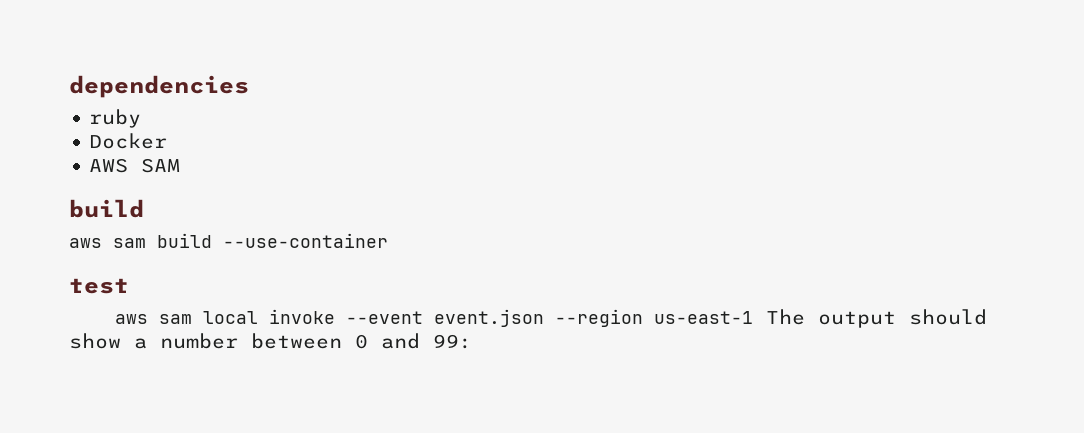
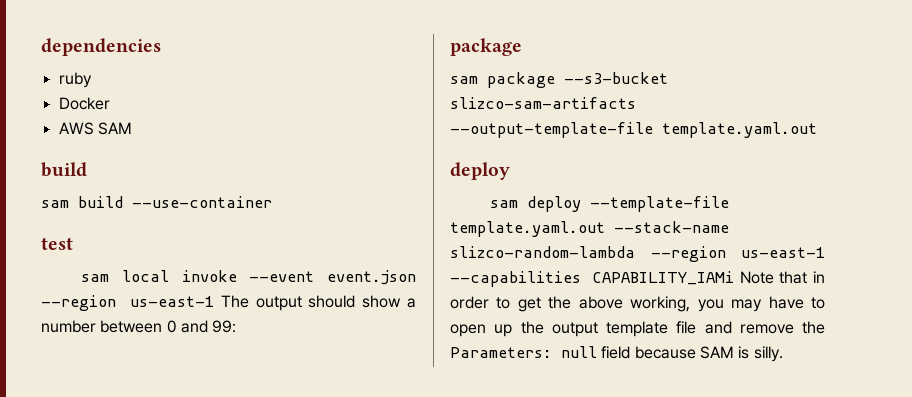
[69,238,102,248] aws -> (87, 169) none
[115,314,149,324] aws -> (73, 243) none
(472, 341) none -> [450,38,522,56] [450,72,668,88] [450,97,636,109] [450,122,817,138] [450,162,510,180] [490,196,730,212] [450,221,729,237] [450,246,825,262] [450,271,825,287] [450,296,825,312] [450,321,825,337] [450,346,783,362] // package // sam package --s3-bucket slizco-sam-artifacts --output-template-file template.yaml.out // deploy // sam deploy --template-file template.yaml.out --stack-name slizco-random-lambda --region us-east-1 --capabilities CAPABILITY_IAMi Note that in order to get the above working, you may have to open up the output template file and remove the Parameters: null field because SAM is silly.

